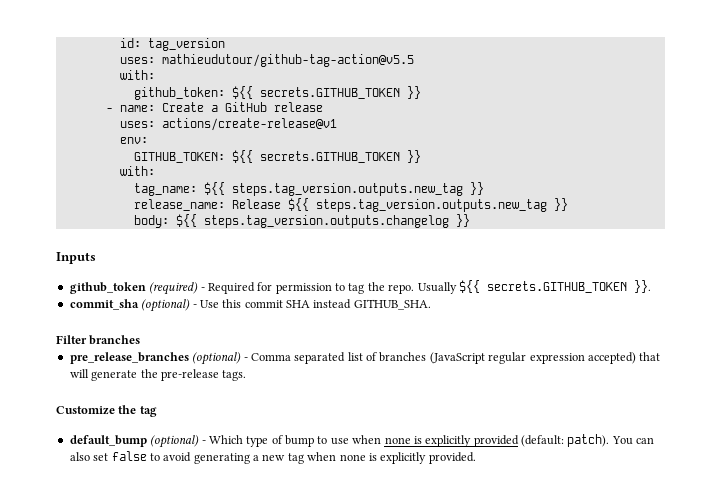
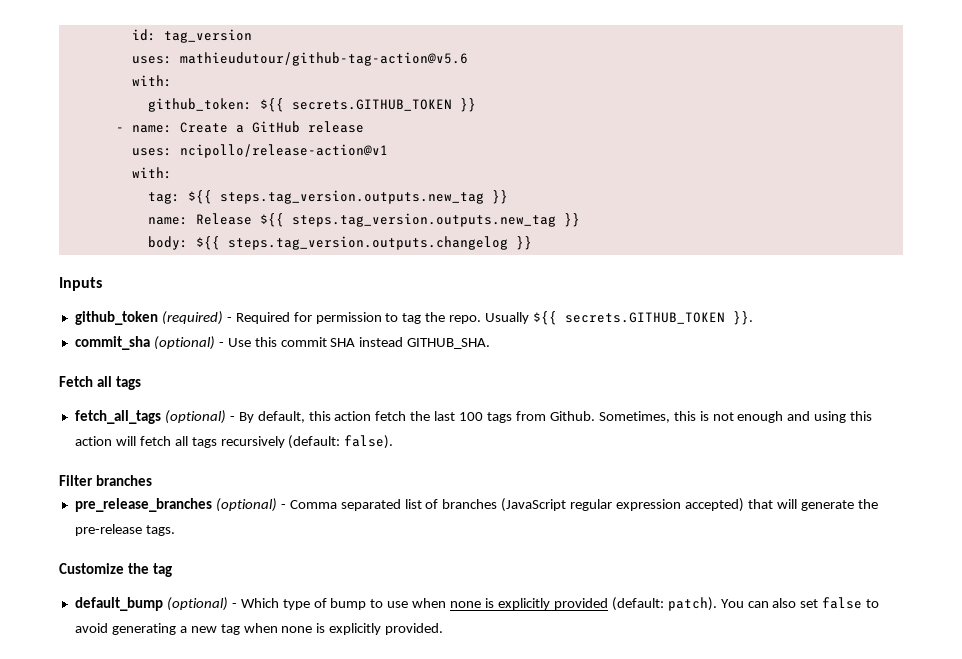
[161,54,414,67] mathieudutour/github-tag-action@v5.5 -> [179,52,468,66] mathieudutour/github-tag-action@v5.6
[161,118,337,131] [119,137,148,144] [133,150,421,163] [119,166,155,176] [133,182,484,196] [133,199,225,211] actions/create-release@v1 // env: // GITHUB_TOKEN: ${{ secrets.GITHUB_TOKEN }} // with: // tag_name: ${{ steps.tag_version.outputs.new_tag }} // release_name: -> [179,144,388,158] [131,167,172,179] [147,190,508,204] [147,217,188,225] ncipollo/release-action@v1 // with: // tag: ${{ steps.tag_version.outputs.new_tag }} // name:
(431, 304) none -> [59,376,141,390] [74,410,873,424] [74,435,394,449] // Fetch all tags // fetch_all_tags (optional) - By default, this action fetch the last 100 tags from Github. Sometimes, this is not enough and using this action will fetch all tags recursively (default: false).

